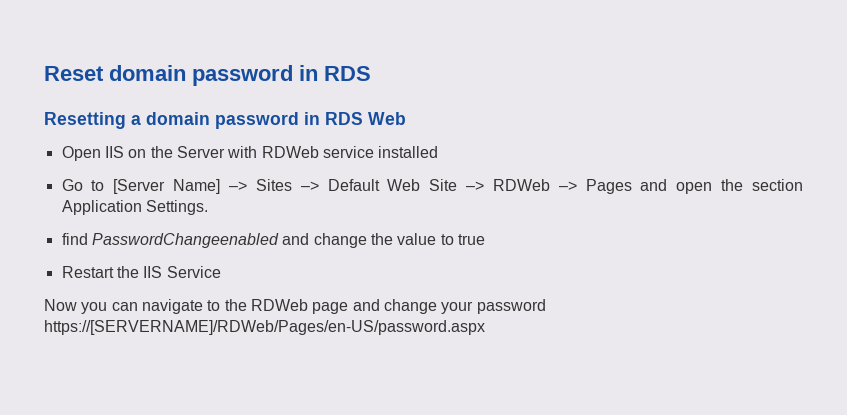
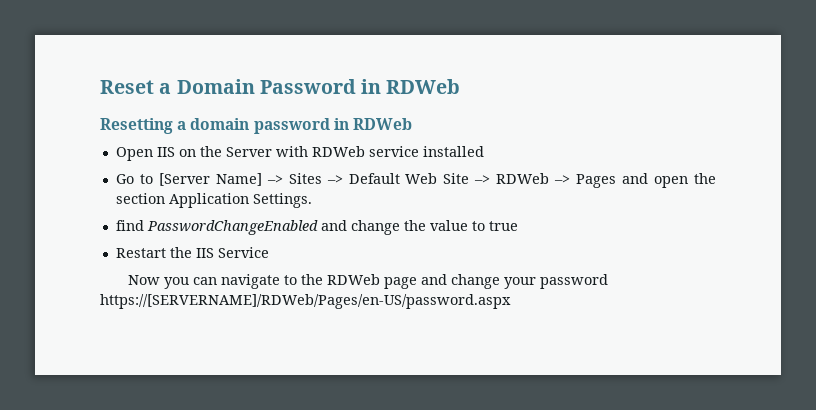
[109,65,371,86] domain password in RDS -> [159,79,461,94] a Domain Password in RDWeb
[325,112,406,125] RDS Web -> [352,118,412,130] RDWeb
[91,233,279,248] PasswordChangeenabled -> [146,220,318,235] PasswordChangeEnabled

